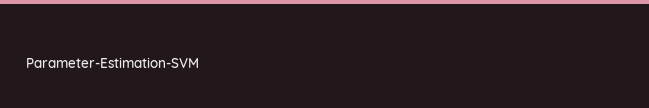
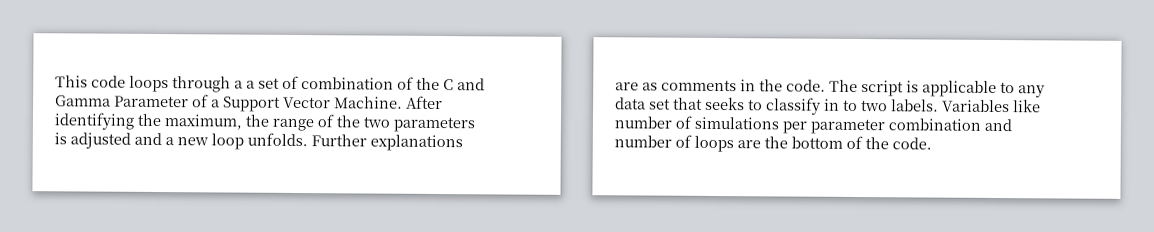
[26,57,199,68] Parameter-Estimation-SVM -> [55,75,485,93] [55,94,443,112] [54,112,475,133] [54,132,463,152] [615,79,1045,98] [615,96,1041,115] [614,115,1012,135] [614,134,932,153] This code loops through a a set of combination of the C and Gamma Parameter of a Support Vector Machine. After identifying the maximum, the range of the two parameters is adjusted and a new loop unfolds. Further explanations are as comments in the code. The script is applicable to any data set that seeks to classify in to two labels. Variables like number of simulations per parameter combination and number of loops are the bottom of the code.

